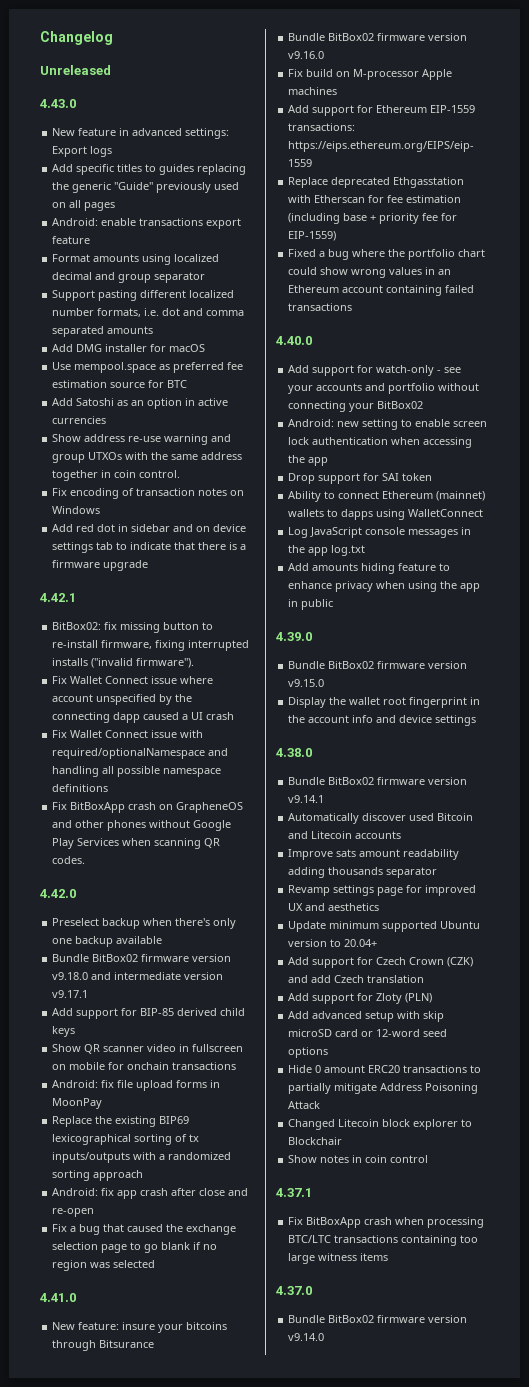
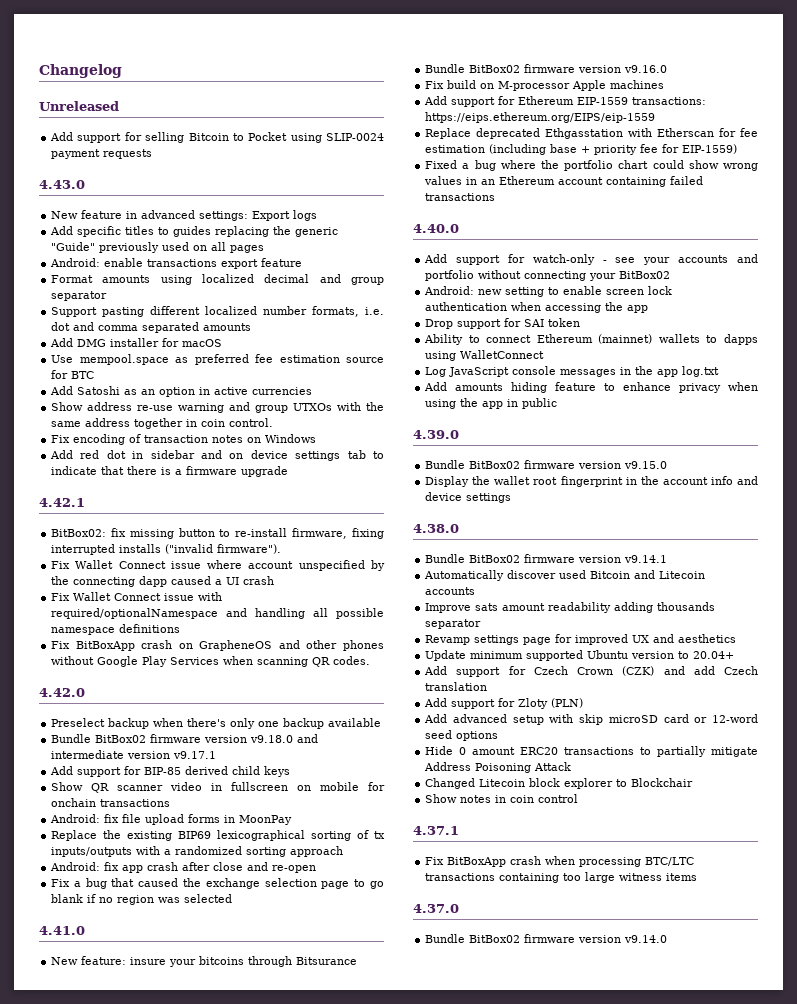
(111, 70) none -> [50,132,385,143] [51,149,153,159] // Add support for selling Bitcoin to Pocket using SLIP-0024 payment requests

